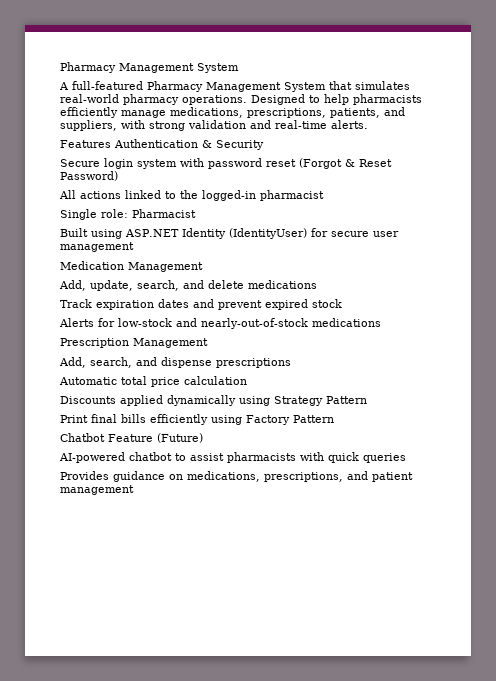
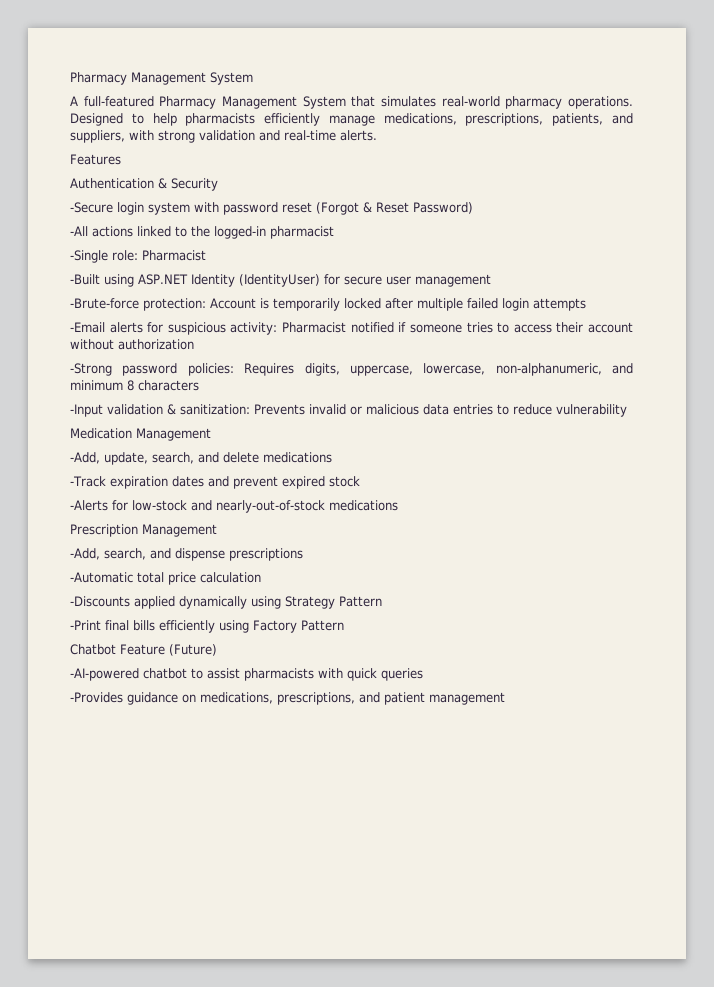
(111, 144) none -> (121, 159) //
[60,159,100,167] Secure -> [70,202,113,213] -Secure
[59,190,76,199] All -> [70,226,88,236] -All
[60,209,97,220] Single -> [70,250,108,263] -Single
[60,228,88,237] Built -> [70,274,100,285] -Built
(134, 247) none -> [70,298,586,311] [70,322,634,335] [70,339,194,350] [70,363,633,376] [70,380,199,391] [70,404,627,417] // -Brute-force protection: Account is temporarily locked after multiple failed login attempts // -Email alerts for suspicious activity: Pharmacist notified if someone tries to access their account without authorization // -Strong password policies: Requires digits, uppercase, lowercase, non-alphanumeric, and minimum 8 characters // -Input validation & sanitization: Prevents invalid or malicious data entries to reduce vulnerability
[59,280,86,291] Add, -> [70,452,100,464] -Add,
[60,299,92,308] Track -> [70,476,106,487] -Track
[59,318,94,327] Alerts -> [70,500,108,511] -Alerts
[59,357,86,368] Add, -> [70,548,100,560] -Add,
[59,377,117,385] Automatic -> [70,572,133,583] -Automatic
[60,396,116,404] Discounts -> [70,596,130,607] -Discounts
[60,415,88,423] Print -> [70,620,101,630] -Print
[59,452,125,463] AI-powered -> [70,668,139,681] -AI-powered
[60,471,109,480] Provides -> [70,692,123,703] -Provides

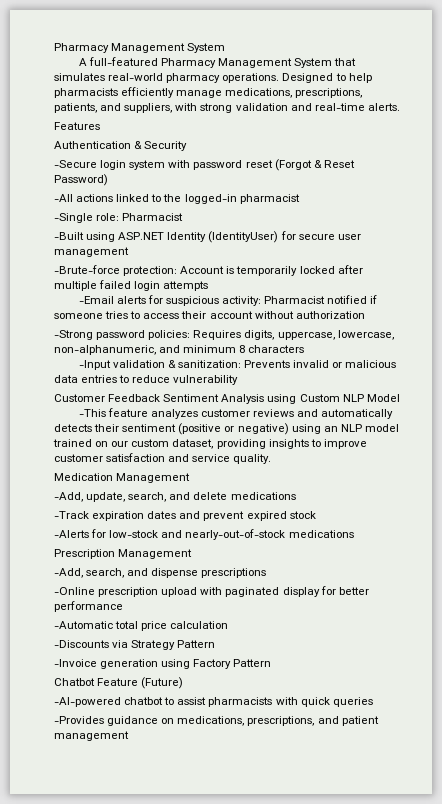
(627, 410) none -> [54,394,400,404] [78,408,394,419] [54,423,399,435] [53,439,367,449] [54,453,272,464] // Customer Feedback Sentiment Analysis using Custom NLP Model // -This feature analyzes customer reviews and automatically detects their sentiment (positive or negative) using an NLP model trained on our custom dataset, providing insights to improve customer satisfaction and service quality.
(303, 554) none -> [54,586,369,597] [54,601,123,612] // -Online prescription upload with paginated display for better performance
[134,596,281,609] applied dynamically using -> [112,640,129,648] via
[70,620,215,633] -Print final bills efficiently -> [54,659,159,669] -Invoice generation

